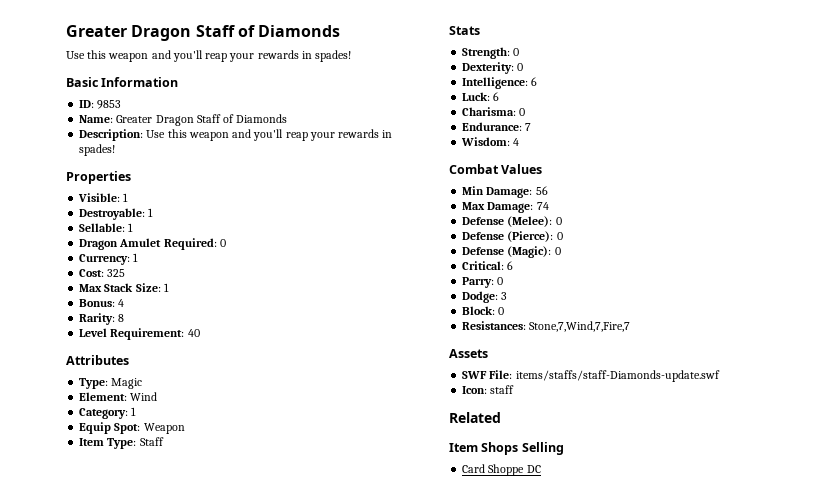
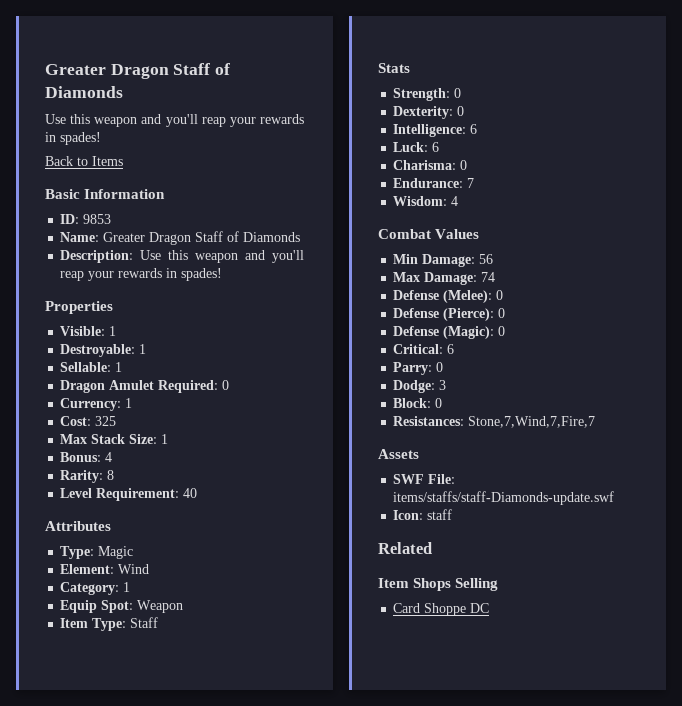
(352, 56) none -> [45,156,123,166] // Back to Items

